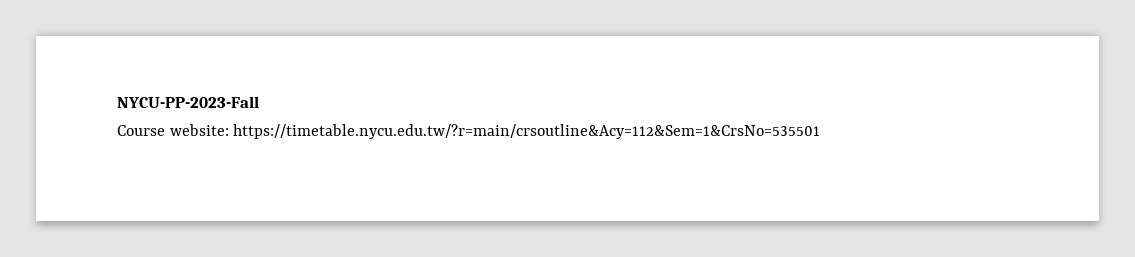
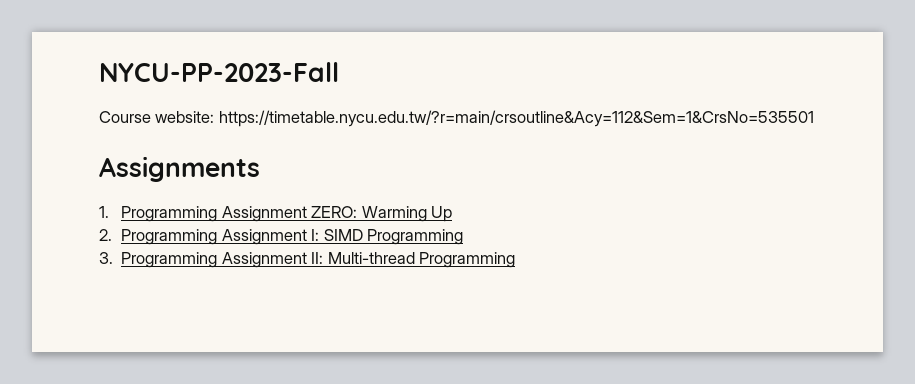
(821, 131) none -> [99,156,260,182] [99,206,453,222] [99,229,464,245] [99,252,516,268] // Assignments // 1. Programming Assignment ZERO: Warming Up // 2. Programming Assignment I: SIMD Programming // 3. Programming Assignment II: Multi-thread Programming

